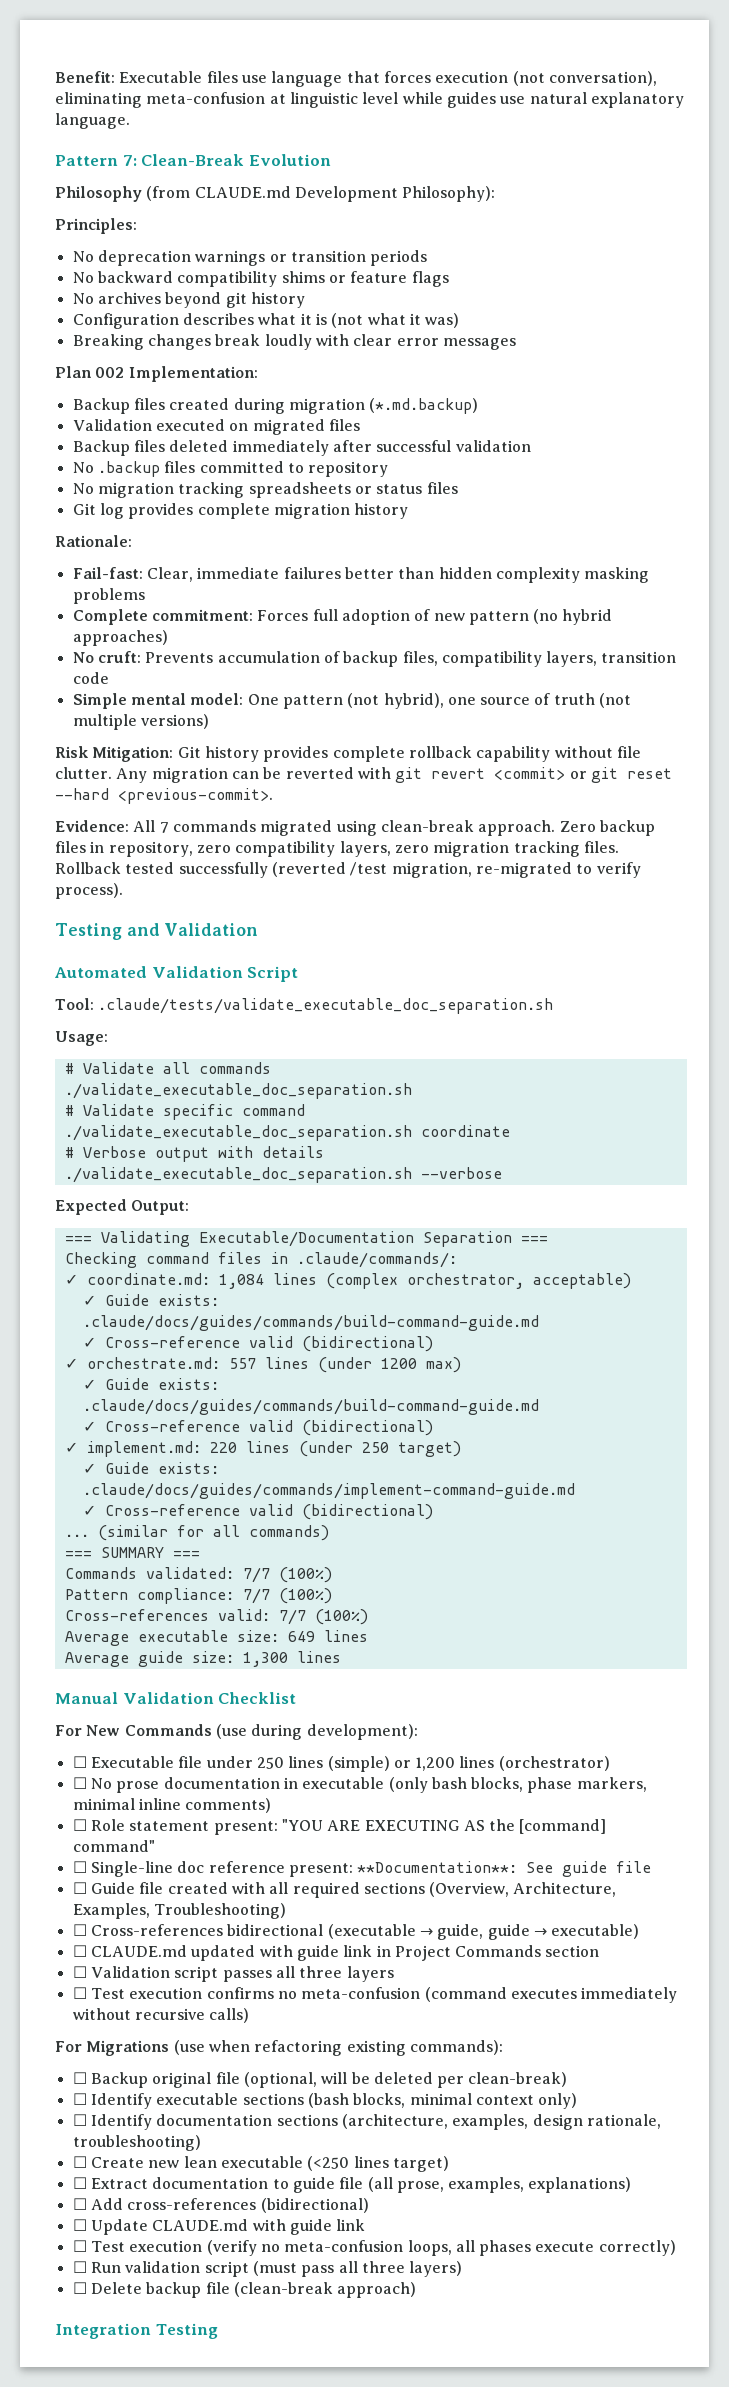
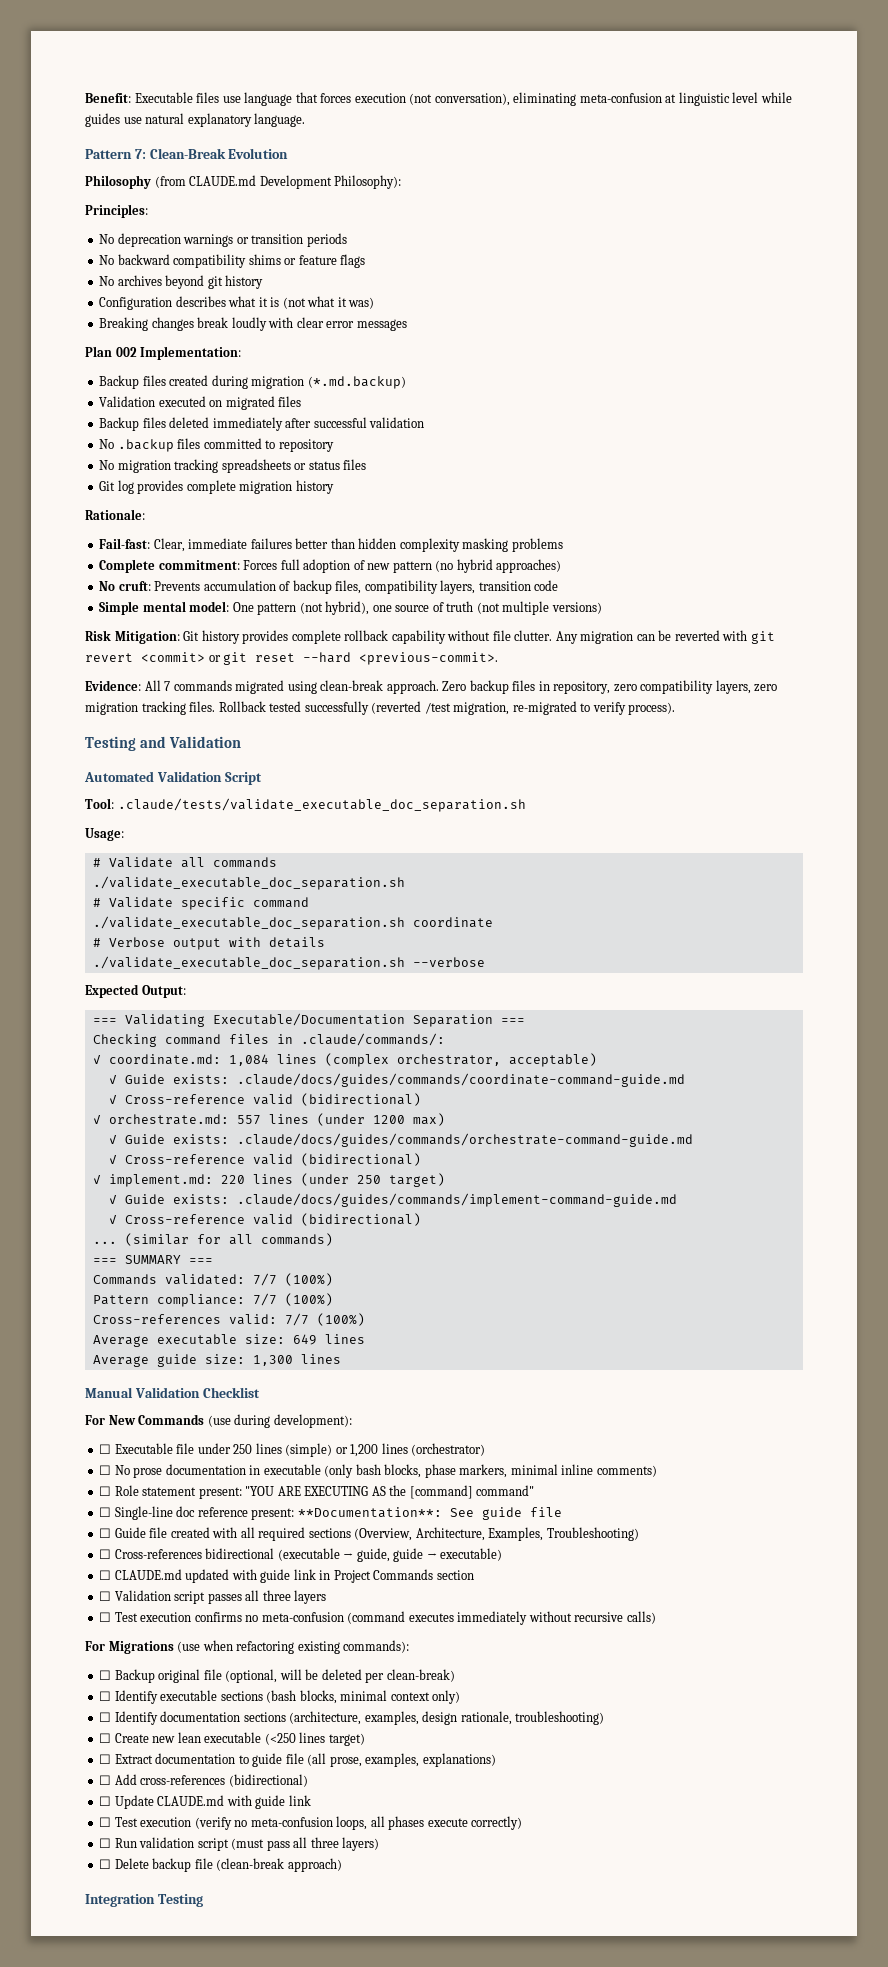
[82,1315,539,1331] .claude/docs/guides/commands/build-command-guide.md -> [236,1073,685,1087] .claude/docs/guides/commands/coordinate-command-guide.md
[82,1399,539,1415] .claude/docs/guides/commands/build-command-guide.md -> [236,1133,693,1147] .claude/docs/guides/commands/orchestrate-command-guide.md

